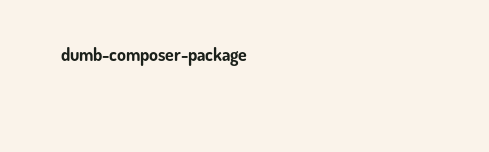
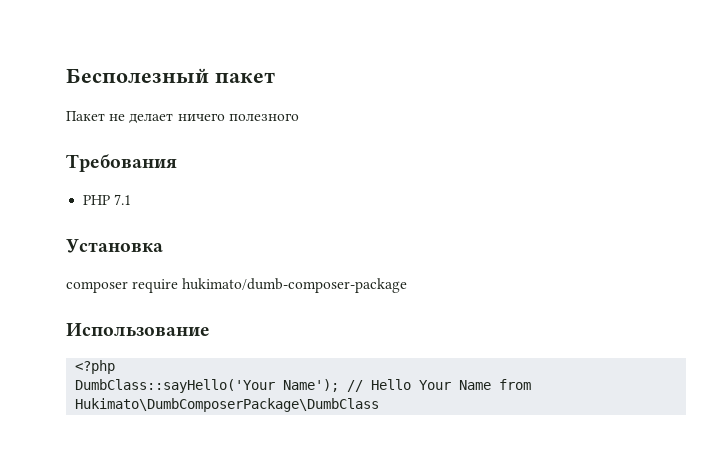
[61,47,247,66] dumb-composer-package -> [66,68,275,83] [66,111,299,124] [66,154,177,172] [83,194,132,205] [66,239,163,253] [66,278,408,293] [66,323,210,336] [75,360,116,374] [75,379,532,393] [75,398,380,412] Бесполезный пакет // Пакет не делает ничего полезного // Требования // PHP 7.1 // Установка // composer require hukimato/dumb-composer-package // Использование // <?php // DumbClass::sayHello('Your Name'); // Hello Your Name from Hukimato\DumbComposerPackage\DumbClass

